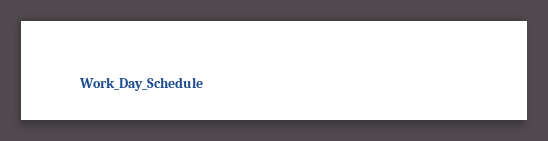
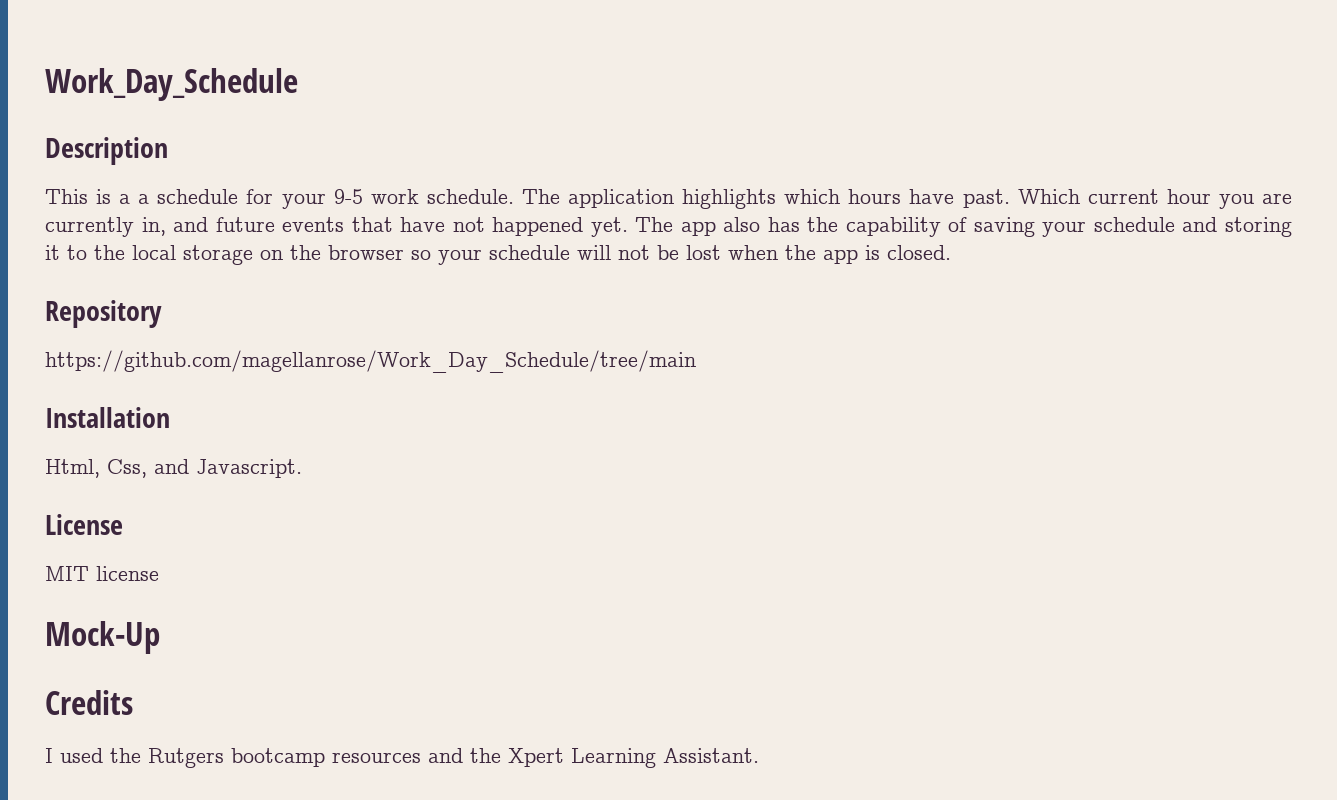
(203, 84) none -> [45,137,168,165] [45,189,1292,209] [45,217,1293,237] [45,245,951,265] [45,300,162,328] [45,350,696,373] [45,407,170,428] [45,459,302,478] [45,514,123,535] [45,566,159,581] [45,621,160,654] [45,690,133,715] [45,748,759,768] // Description // This is a a schedule for your 9-5 work schedule. The application highlights which hours have past. Which current hour you are currently in, and future events that have not happened yet. The app also has the capability of saving your schedule and storing it to the local storage on the browser so your schedule will not be lost when the app is closed. // Repository // https://github.com/magellanrose/Work_Day_Schedule/tree/main // Installation // Html, Css, and Javascript. // License // MIT license // Mock-Up // Credits // I used the Rutgers bootcamp resources and the Xpert Learning Assistant.

